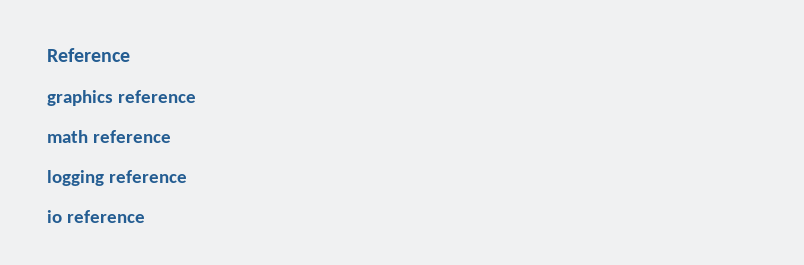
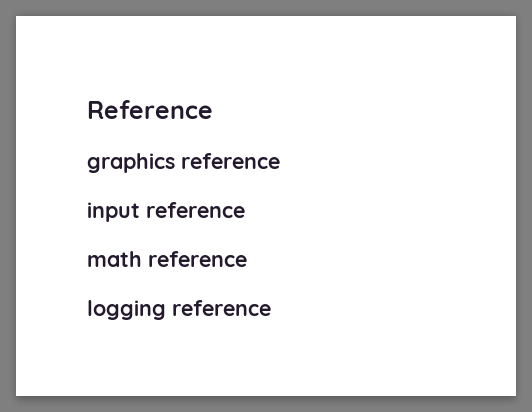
(196, 96) none -> [87,202,245,222] // input reference
[47,210,145,223] // io reference -> (271, 308) none

